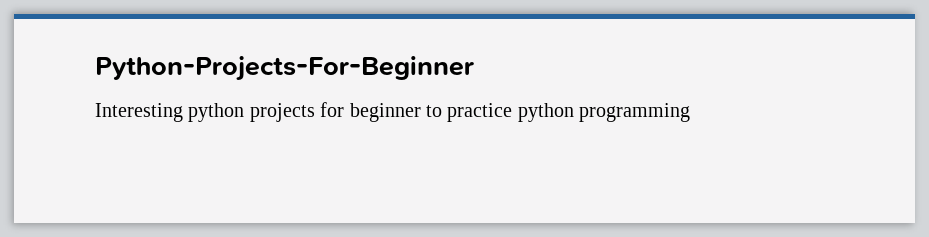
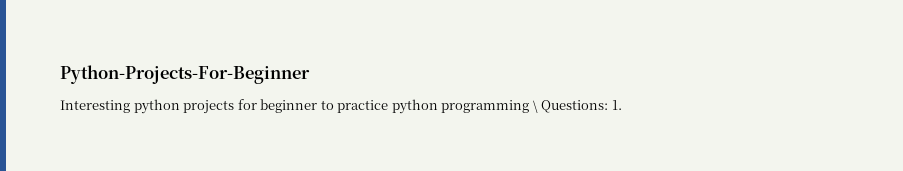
(691, 112) none -> [532,100,622,113] \ Questions: 1.

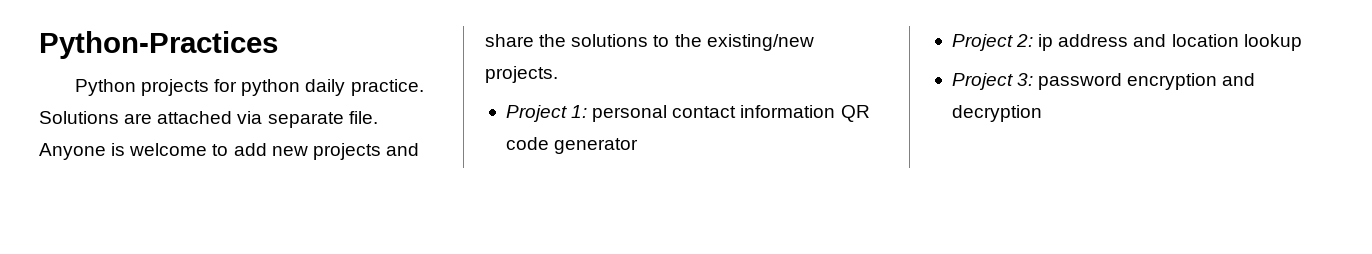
[60,65,310,84] [60,99,622,114] Python-Projects-For-Beginner // Interesting python projects for beginner to practice python programming \ Questions: 1. -> [39,31,278,59] [74,79,424,96] [39,111,378,128] [39,143,419,160] [485,34,814,51] [485,66,558,83] [505,105,870,122] [505,137,639,154] [951,34,1302,51] [951,73,1256,90] [951,105,1042,122] Python-Practices // Python projects for python daily practice. Solutions are attached via separate file. Anyone is welcome to add new projects and share the solutions to the existing/new projects. // Project 1: personal contact information QR code generator // Project 2: ip address and location lookup // Project 3: password encryption and decryption

